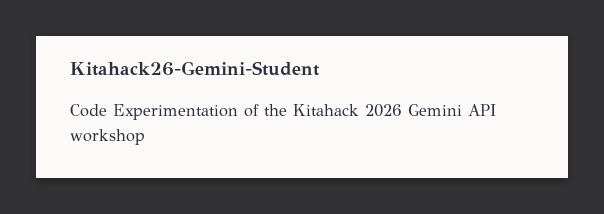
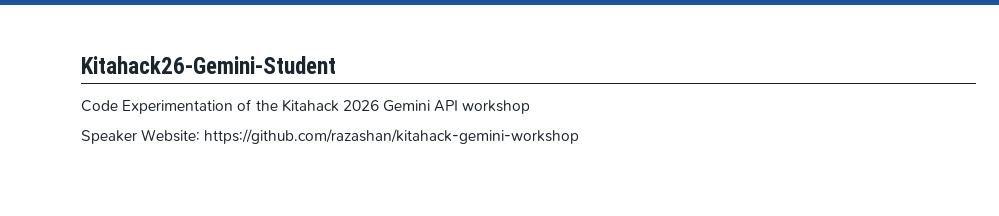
(145, 137) none -> [81,129,580,144] // Speaker Website: https://github.com/razashan/kitahack-gemini-workshop

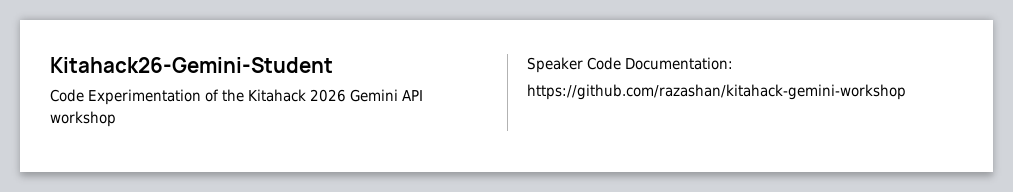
[141,129,201,142] Website: -> [587,57,733,70] Code Documentation: //

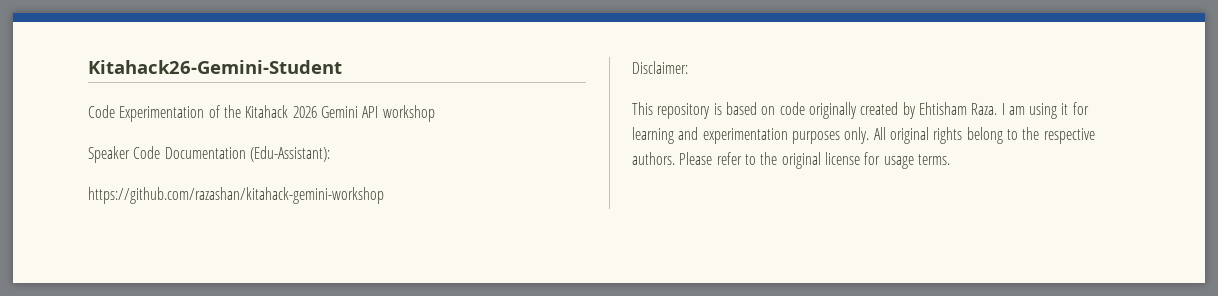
[625,57,733,70] Documentation: -> [164,146,330,162] Documentation (Edu-Assistant):
(906, 92) none -> [632,61,688,74] [632,102,1089,119] [632,127,1095,144] [632,152,950,169] // Disclaimer: // This repository is based on code originally created by Ehtisham Raza. I am using it for learning and experimentation purposes only. All original rights belong to the respective authors. Please refer to the original license for usage terms.

